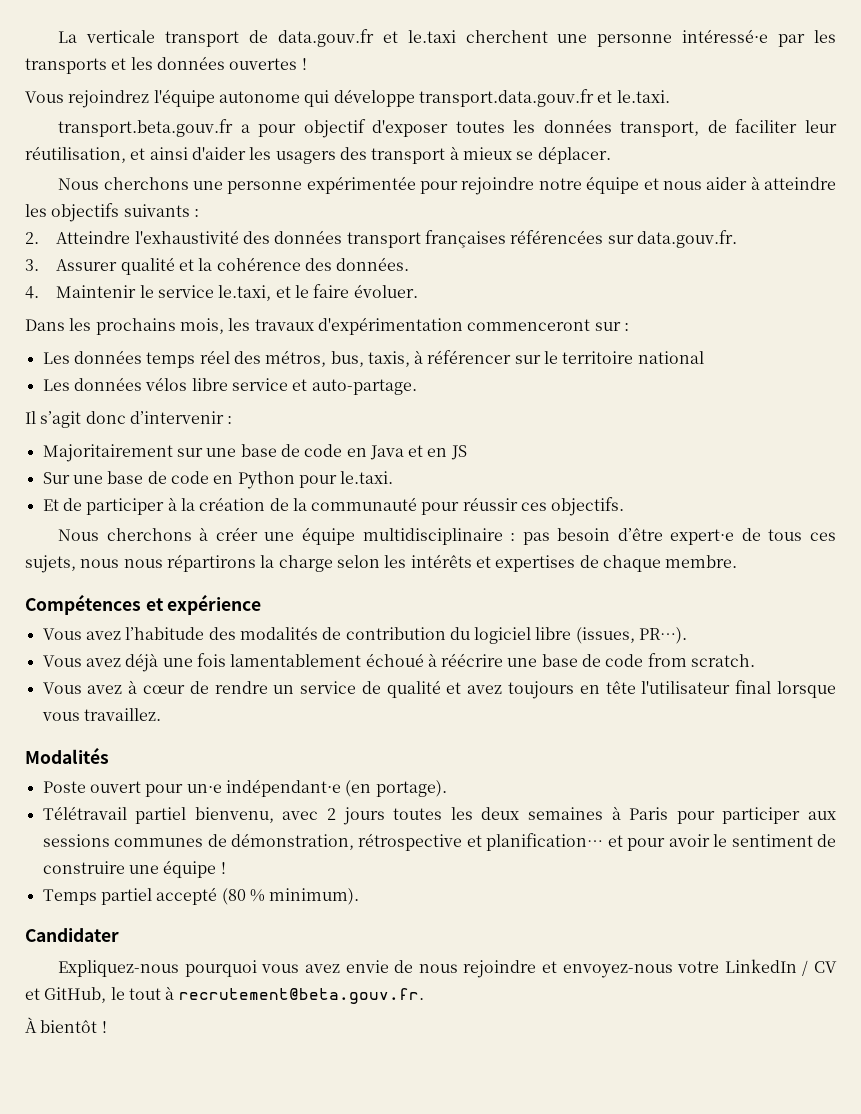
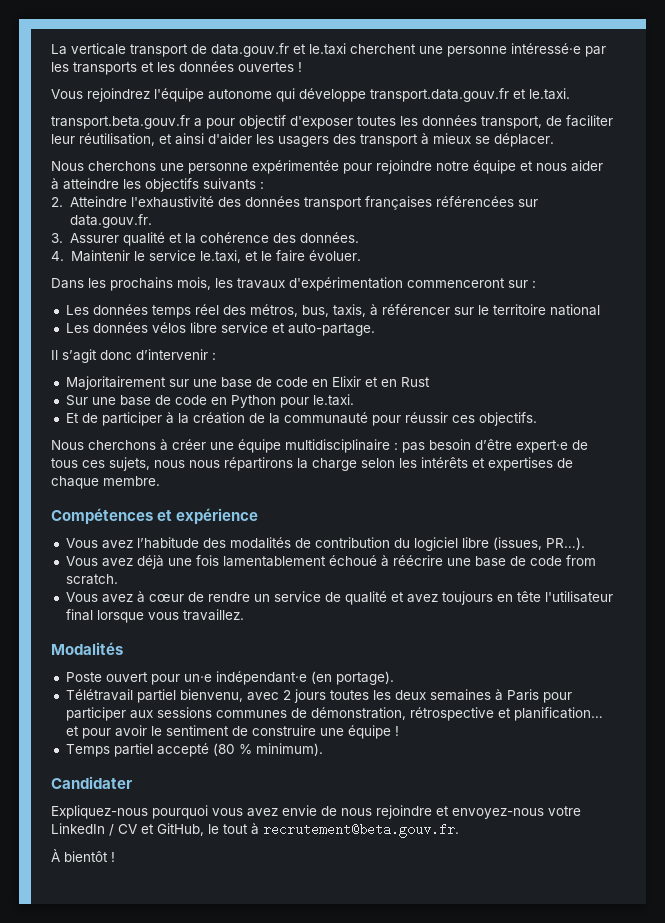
[369,445,404,460] Java -> [331,376,361,387] Elixir
[450,445,467,460] JS -> [400,377,430,387] Rust

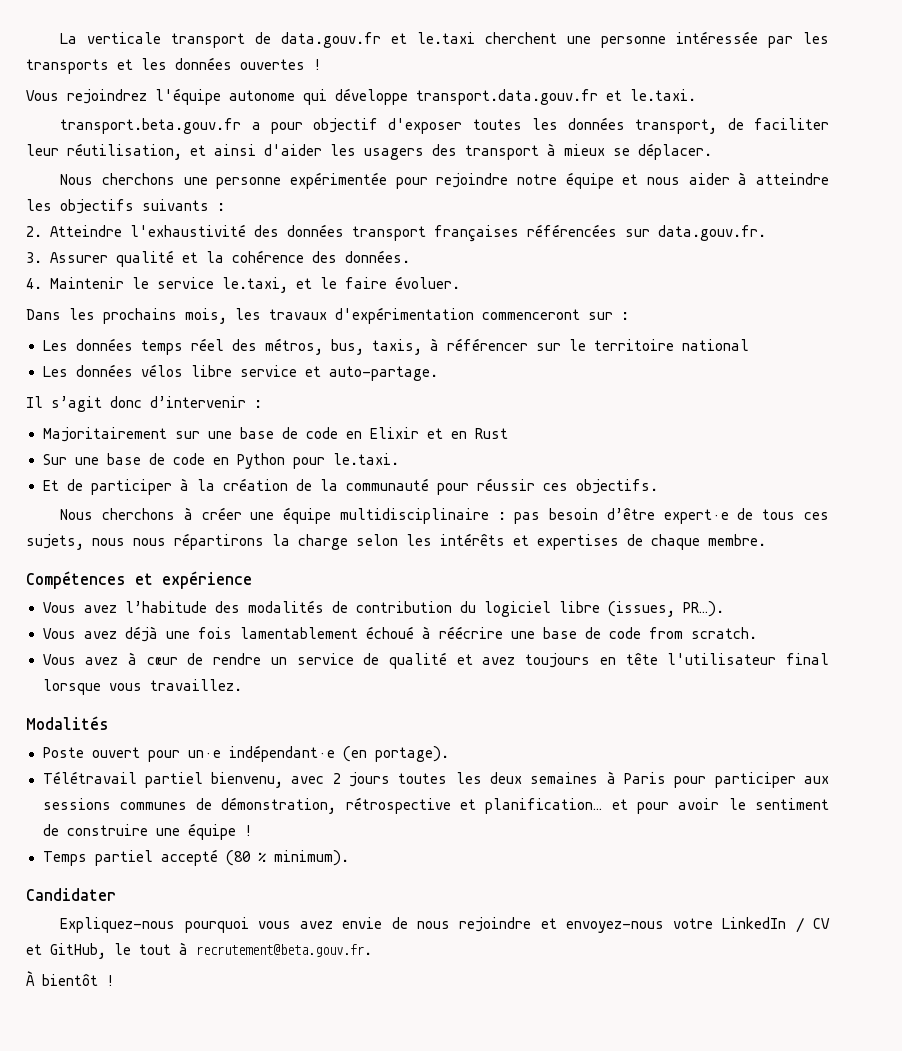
[511,43,581,54] intéressé·e -> [676,31,759,44] intéressée

